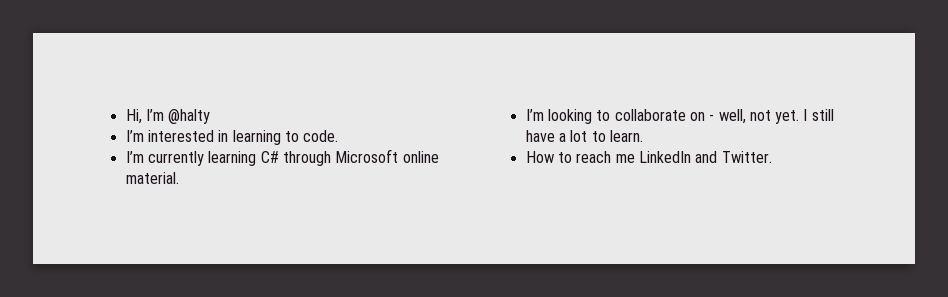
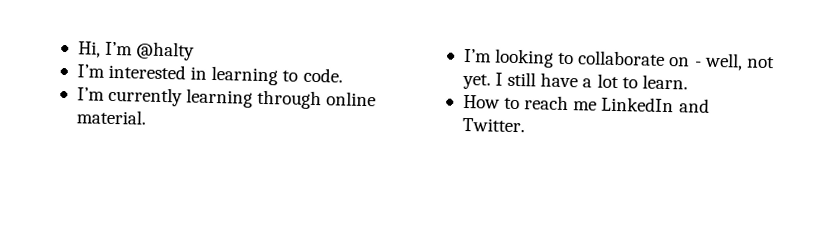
[260,149,399,166] C# through Microsoft -> [257,89,323,110] through

